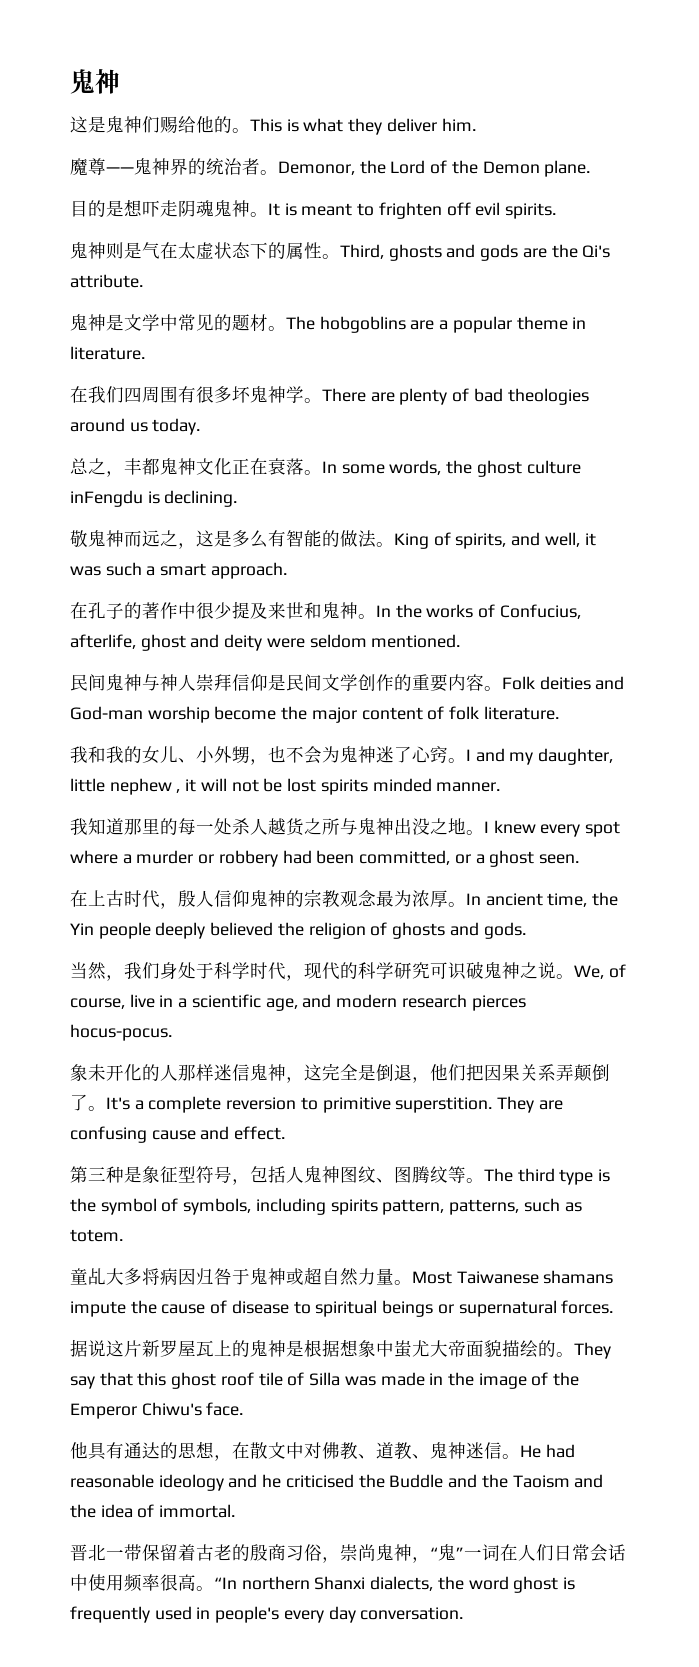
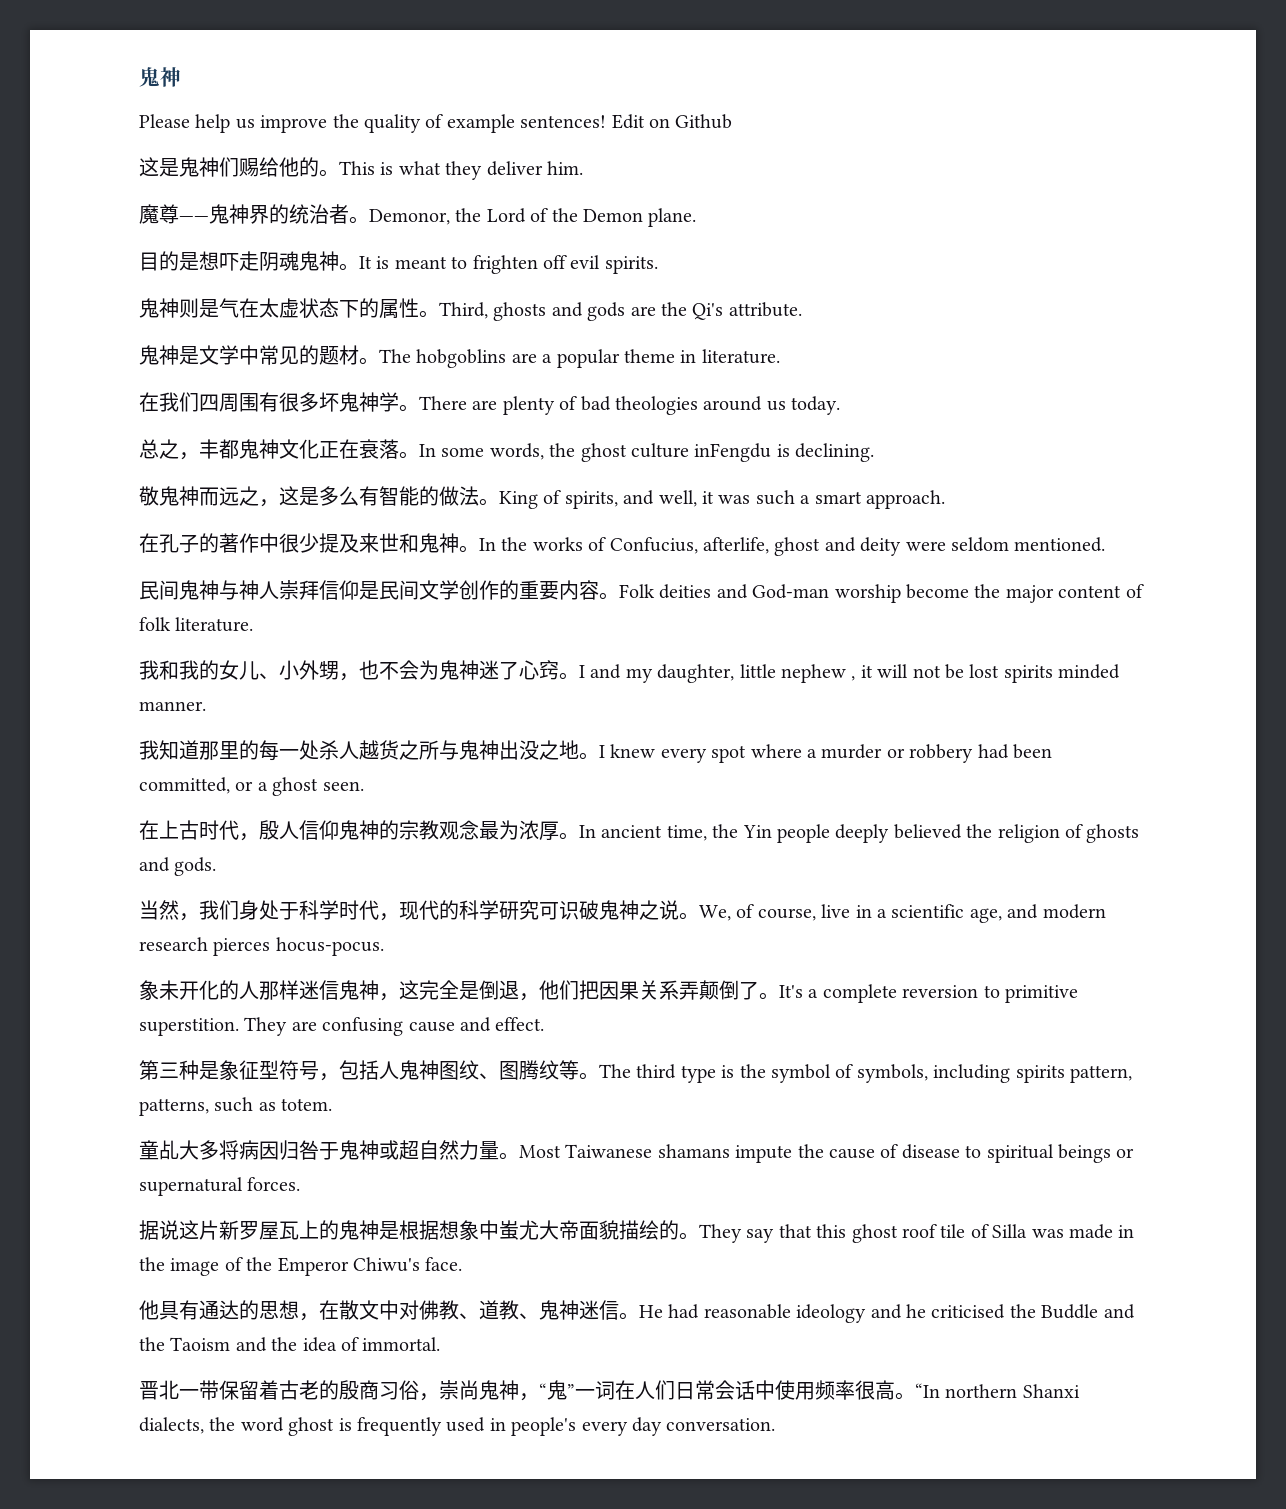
[70,69,120,94] 鬼神 -> [139,67,181,87] [139,114,733,133] 鬼神 // Please help us improve the quality of example sentences! Edit on Github

